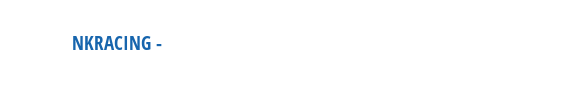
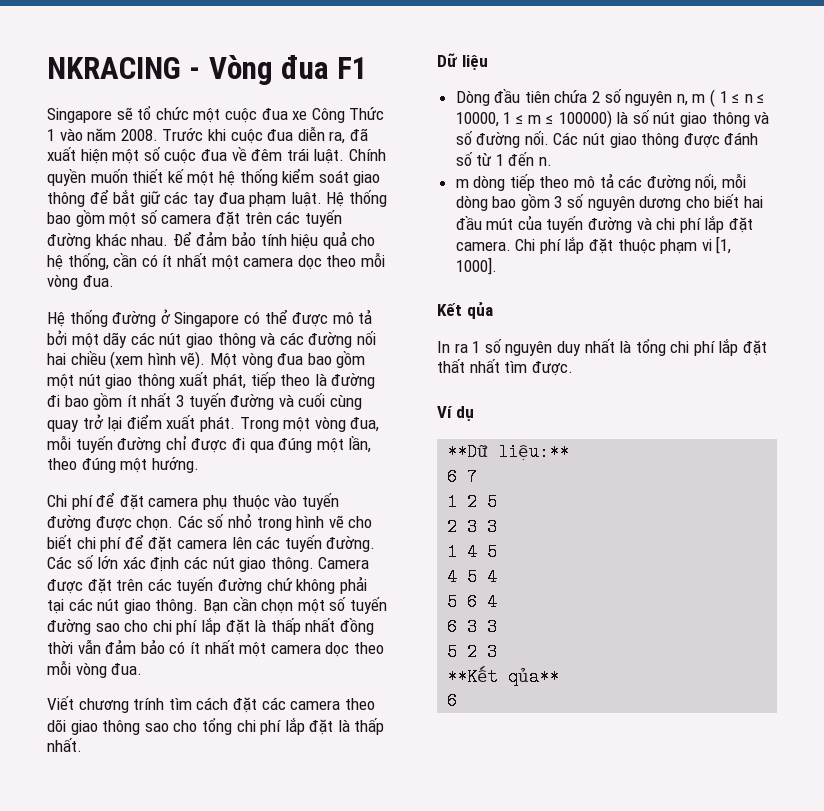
(162, 47) none -> [208,55,369,85] [47,105,385,123] [47,126,368,144] [47,147,386,164] [47,168,381,186] [47,189,387,207] [47,210,342,227] [47,231,376,249] [47,252,385,270] [47,274,114,290] [47,309,373,327] [47,330,376,348] [47,351,366,369] [47,372,376,389] [47,393,362,410] [47,414,380,432] [47,435,372,453] [47,457,199,473] [47,492,339,510] [47,513,373,531] [47,534,376,552] [47,555,370,572] [47,576,367,594] [47,597,387,614] [47,618,374,635] [47,639,384,657] [47,660,143,678] [47,696,375,713] [47,717,385,735] [47,738,82,752] [437,53,488,70] [455,89,766,107] [455,110,770,128] [455,131,759,148] [455,152,553,166] [455,173,747,191] [455,194,764,211] [455,215,754,233] [455,236,732,254] [455,257,497,275] [437,302,493,319] [437,338,768,356] [437,359,573,376] [437,406,474,421] [447,443,570,461] [447,468,478,486] [447,493,498,511] [447,518,498,536] [447,543,498,561] [447,568,498,586] [447,593,498,611] [447,618,498,636] [447,643,498,661] [447,665,560,686] [447,692,458,710] Vòng đua F1 // Singapore sẽ tổ chức một cuộc đua xe Công Thức 1 vào năm 2008. Trước khi cuộc đua diễn ra, đã xuất hiện một số cuộc đua về đêm trái luật. Chính quyền muốn thiết kế một hệ thống kiểm soát giao thông để bắt giữ các tay đua phạm luật. Hệ thống bao gồm một số camera đặt trên các tuyến đường khác nhau. Để đảm bảo tính hiệu quả cho hệ thống, cần có ít nhất một camera dọc theo mỗi vòng đua. // Hệ thống đường ở Singapore có thể được mô tả bởi một dãy các nút giao thông và các đường nối hai chiều (xem hình vẽ). Một vòng đua bao gồm một nút giao thông xuất phát, tiếp theo là đường đi bao gồm ít nhất 3 tuyến đường và cuối cùng quay trở lại điểm xuất phát. Trong một vòng đua, mỗi tuyến đường chỉ được đi qua đúng một lần, theo đúng một hướng. // Chi phí để đặt camera phụ thuộc vào tuyến đường được chọn. Các số nhỏ trong hình vẽ cho biết chi phí để đặt camera lên các tuyến đường. Các số lớn xác định các nút giao thông. Camera được đặt trên các tuyến đường chứ không phải tại các nút giao thông. Bạn cần chọn một số tuyến đường sao cho chi phí lắp đặt là thấp nhất đồng thời vẫn đảm bảo có ít nhất một camera dọc theo mỗi vòng đua. // Viết chương trính tìm cách đặt các camera theo dõi giao thông sao cho tổng chi phí lắp đặt là thấp nhất. // Dữ liệu // Dòng đầu tiên chứa 2 số nguyên n, m ( 1 ≤ n ≤ 10000, 1 ≤ m ≤ 100000) là số nút giao thông và số đường nối. Các nút giao thông được đánh số từ 1 đến n. // m dòng tiếp theo mô tả các đường nối, mỗi dòng bao gồm 3 số nguyên dương cho biết hai đầu mút của tuyến đường và chi phí lắp đặt camera. Chi phí lắp đặt thuộc phạm vi [1, 1000]. // Kết qủa // In ra 1 số nguyên duy nhất là tổng chi phí lắp đặt thất nhất tìm được. // Ví dụ // **Dữ liệu:** // 6 7 // 1 2 5 // 2 3 3 // 1 4 5 // 4 5 4 // 5 6 4 // 6 3 3 // 5 2 3 // **Kết qủa** // 6

